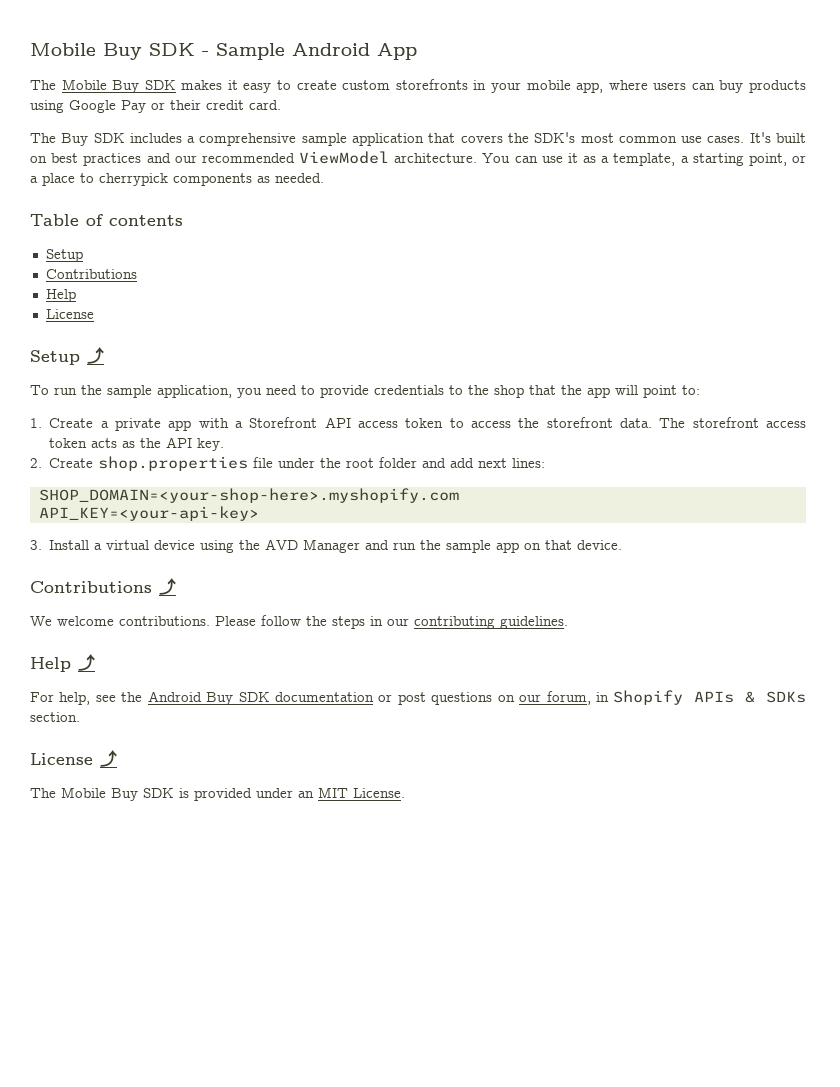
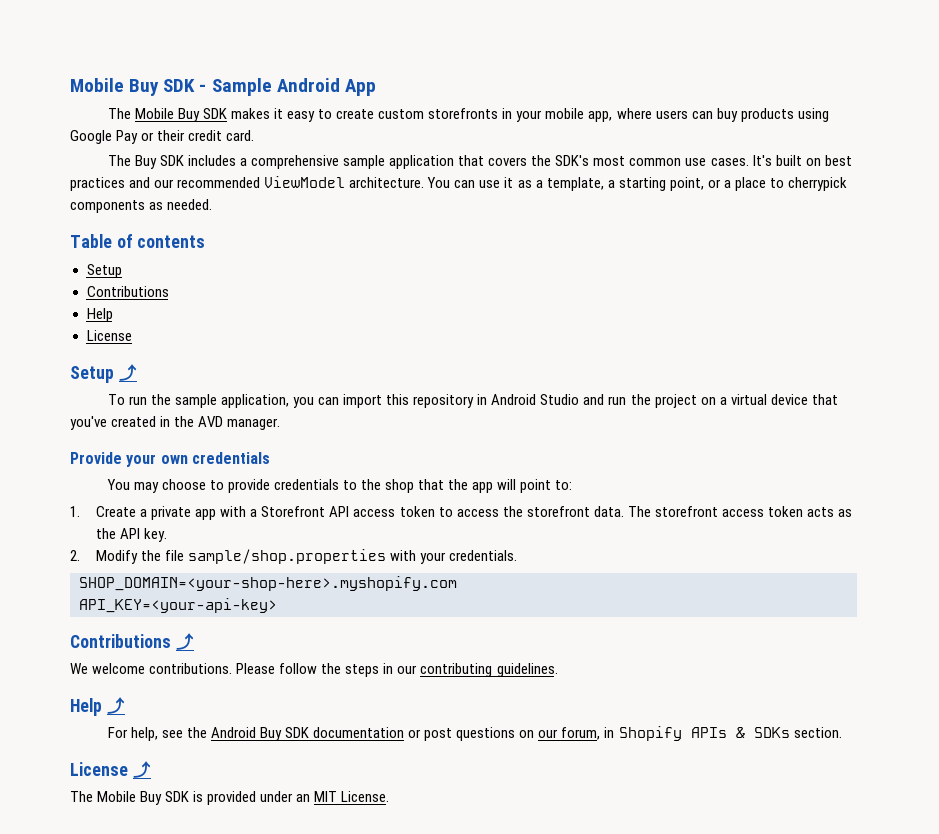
[266,385,297,395] need -> [318,394,838,408] [70,416,281,430] [70,452,270,467] [106,479,206,493] can import this repository in Android Studio and run the project on a virtual device that you've created in the AVD manager. // Provide your own credentials // You may choose
[49,456,546,471] [38,488,459,503] [38,506,259,521] [30,539,623,553] Create shop.properties file under the root folder and add next lines: // SHOP_DOMAIN=<your-shop-here>.myshopify.com // API_KEY=<your-api-key> // 3. Install a virtual device using the AVD Manager and run the sample app on that device. -> [96,549,518,564] [79,576,457,591] [79,598,277,613] Modify the file sample/shop.properties with your credentials. // SHOP_DOMAIN=<your-shop-here>.myshopify.com // API_KEY=<your-api-key>

